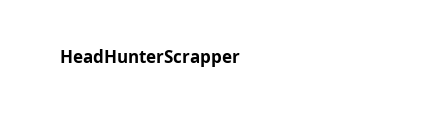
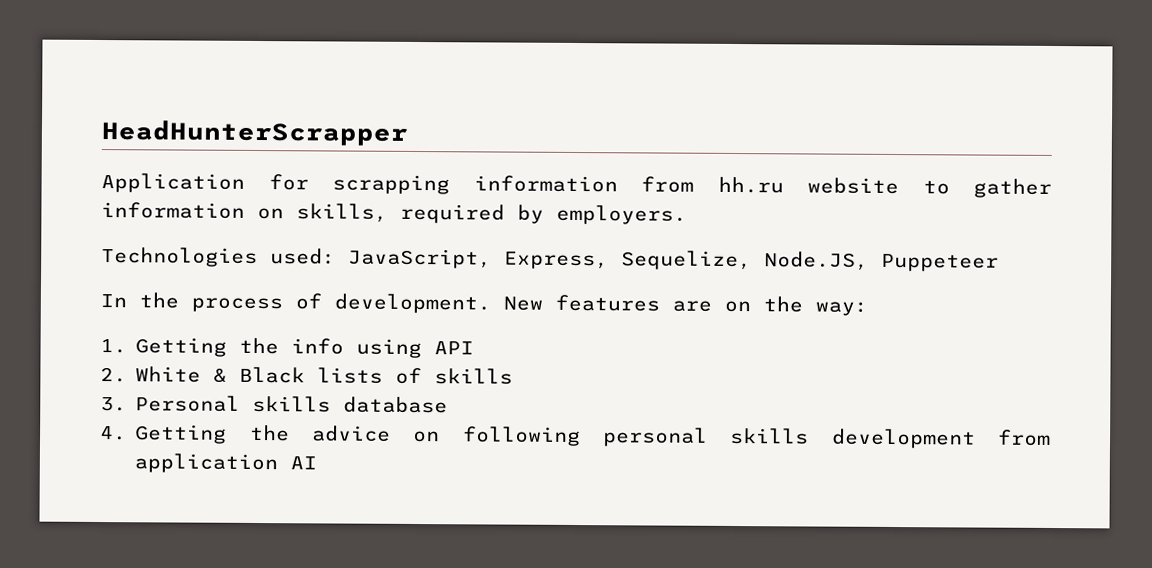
(240, 58) none -> [101,173,1052,198] [101,202,687,225] [101,247,999,272] [100,292,868,316] [100,337,475,359] [100,366,514,385] [100,395,449,414] [100,424,1051,449] [134,453,318,474] // Application for scrapping information from hh.ru website to gather information on skills, required by employers. // Technologies used: JavaScript, Express, Sequelize, Node.JS, Puppeteer // In the process of development. New features are on the way: // 1. Getting the info using API // 2. White & Black lists of skills // 3. Personal skills database // 4. Getting the advice on following personal skills development from application AI

